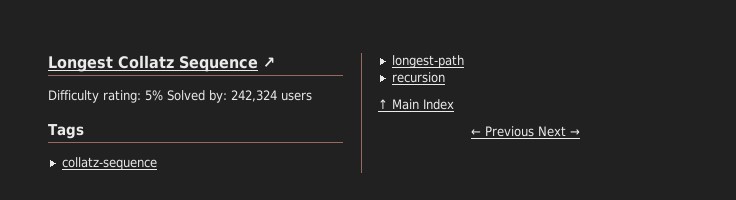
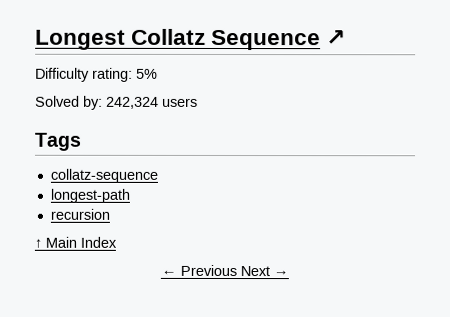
(163, 95) none -> (158, 73) //

